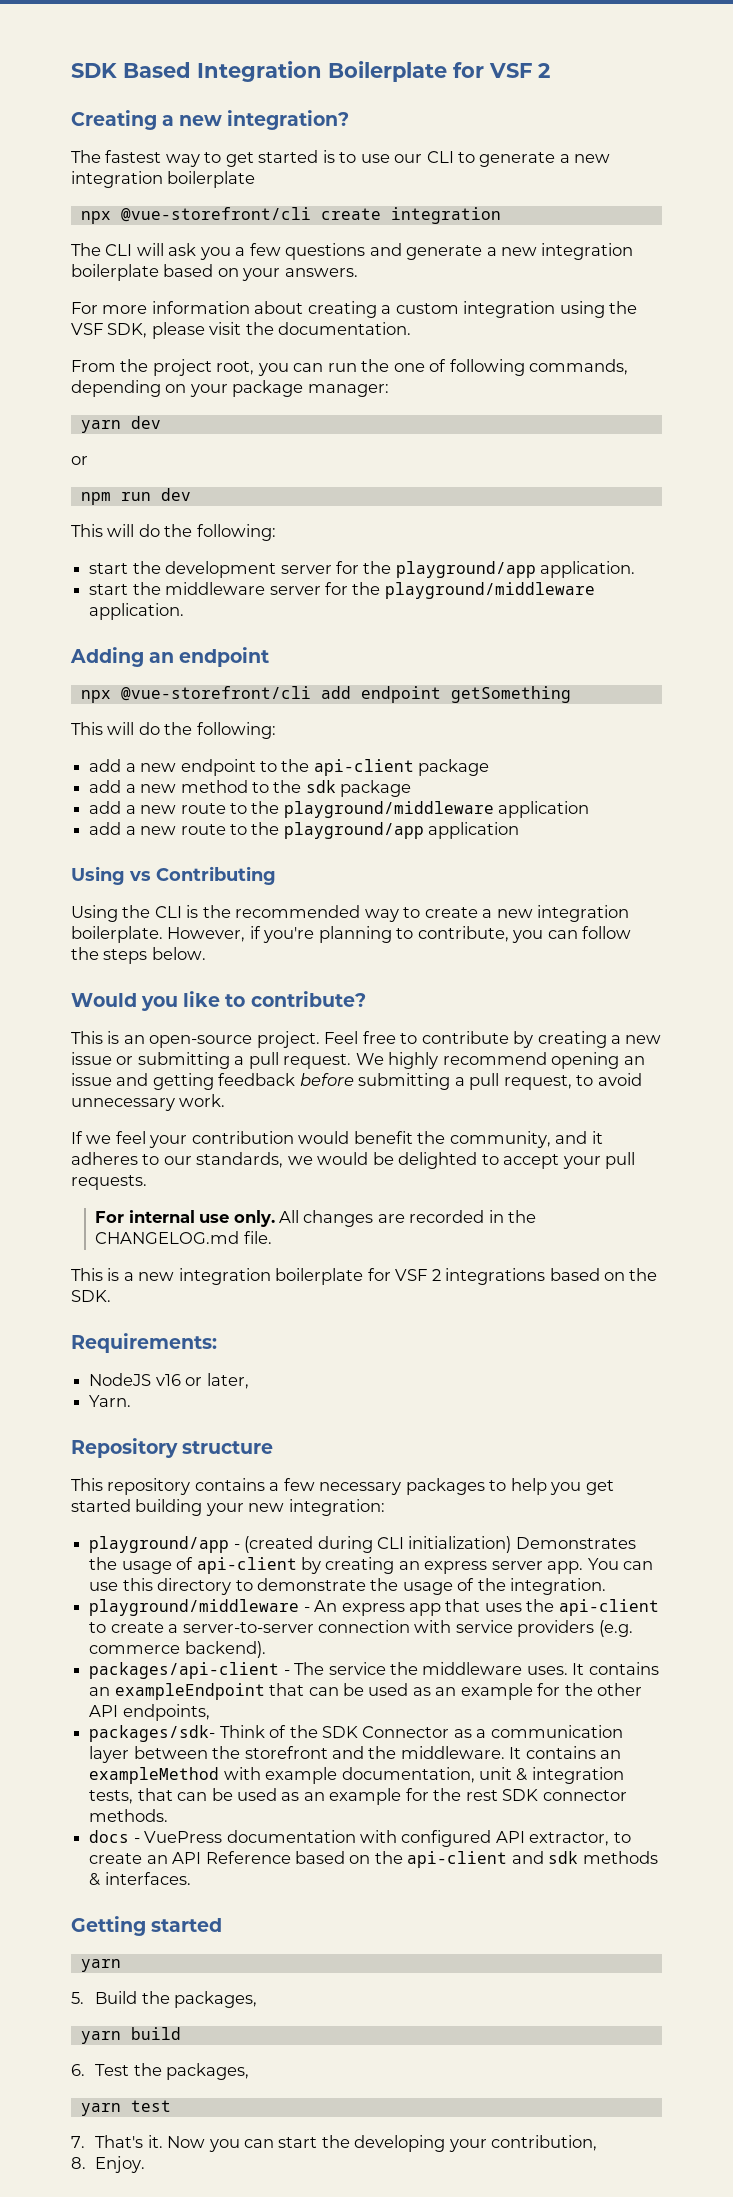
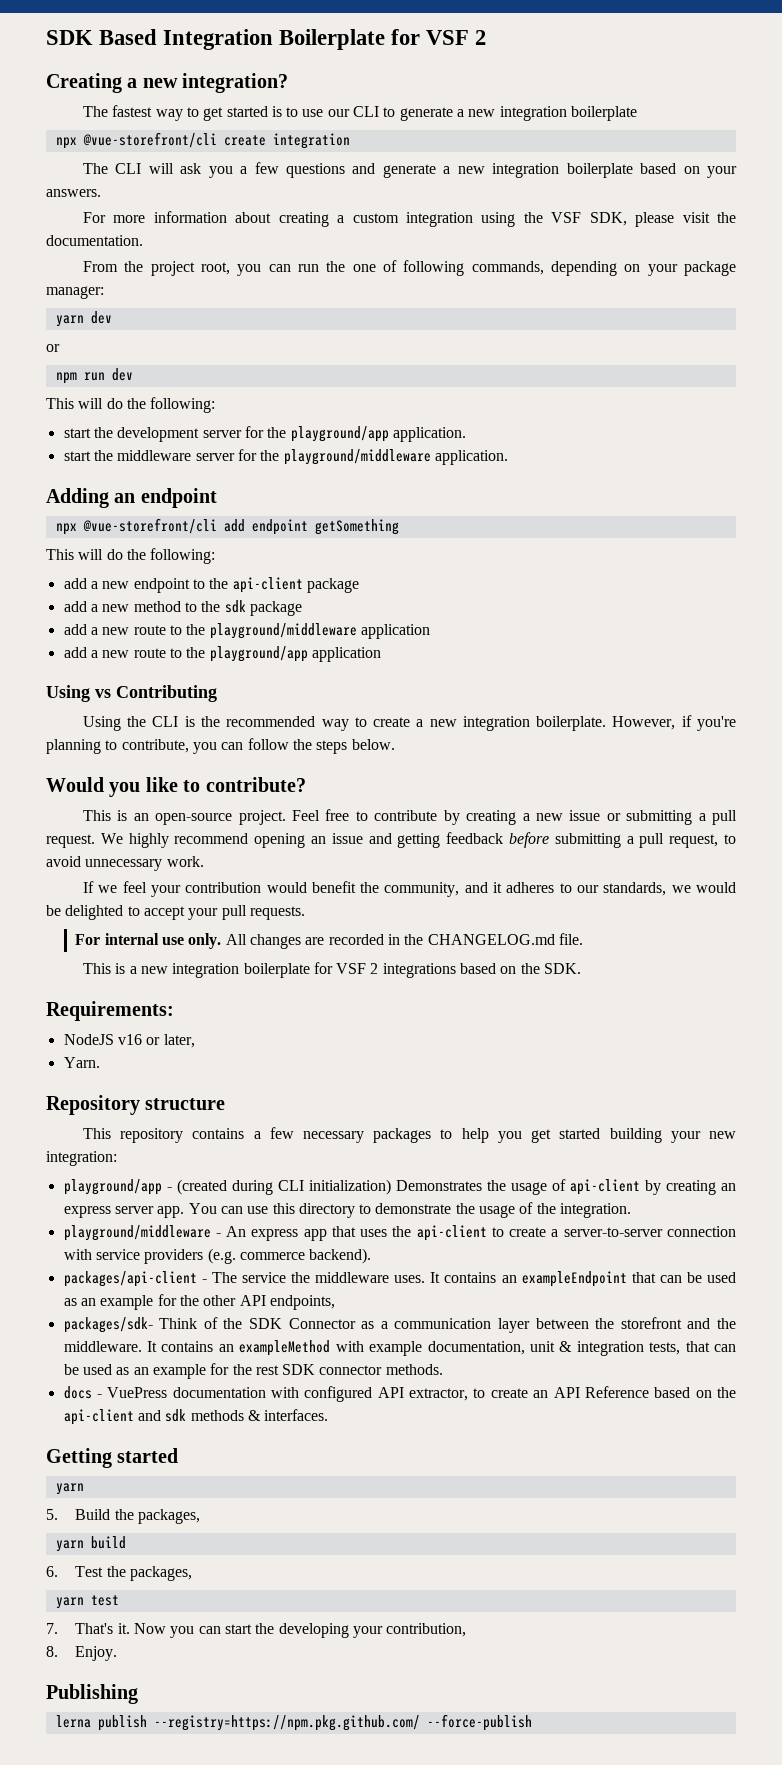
(146, 2164) none -> [46,1684,138,1704] [55,1714,532,1731] // Publishing // lerna publish --registry=https://npm.pkg.github.com/ --force-publish

